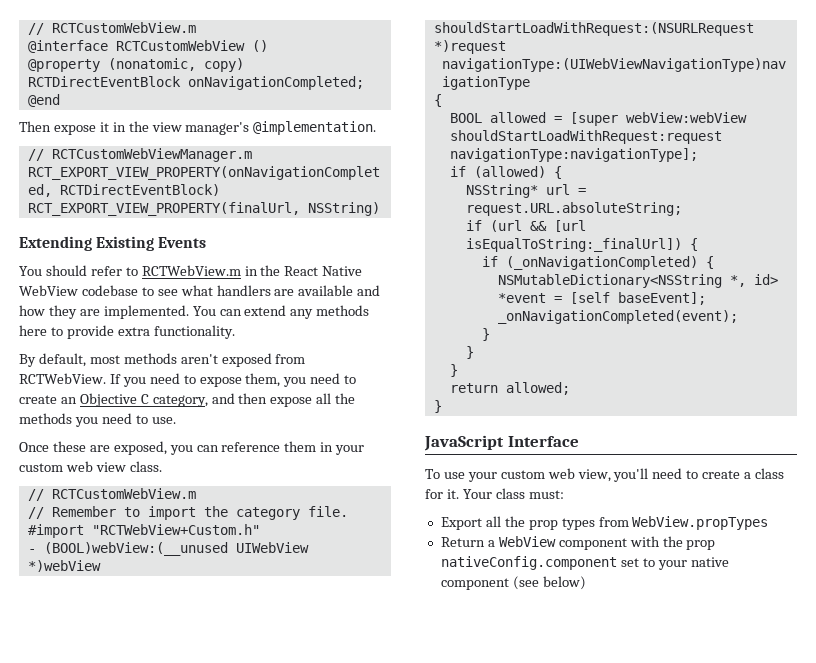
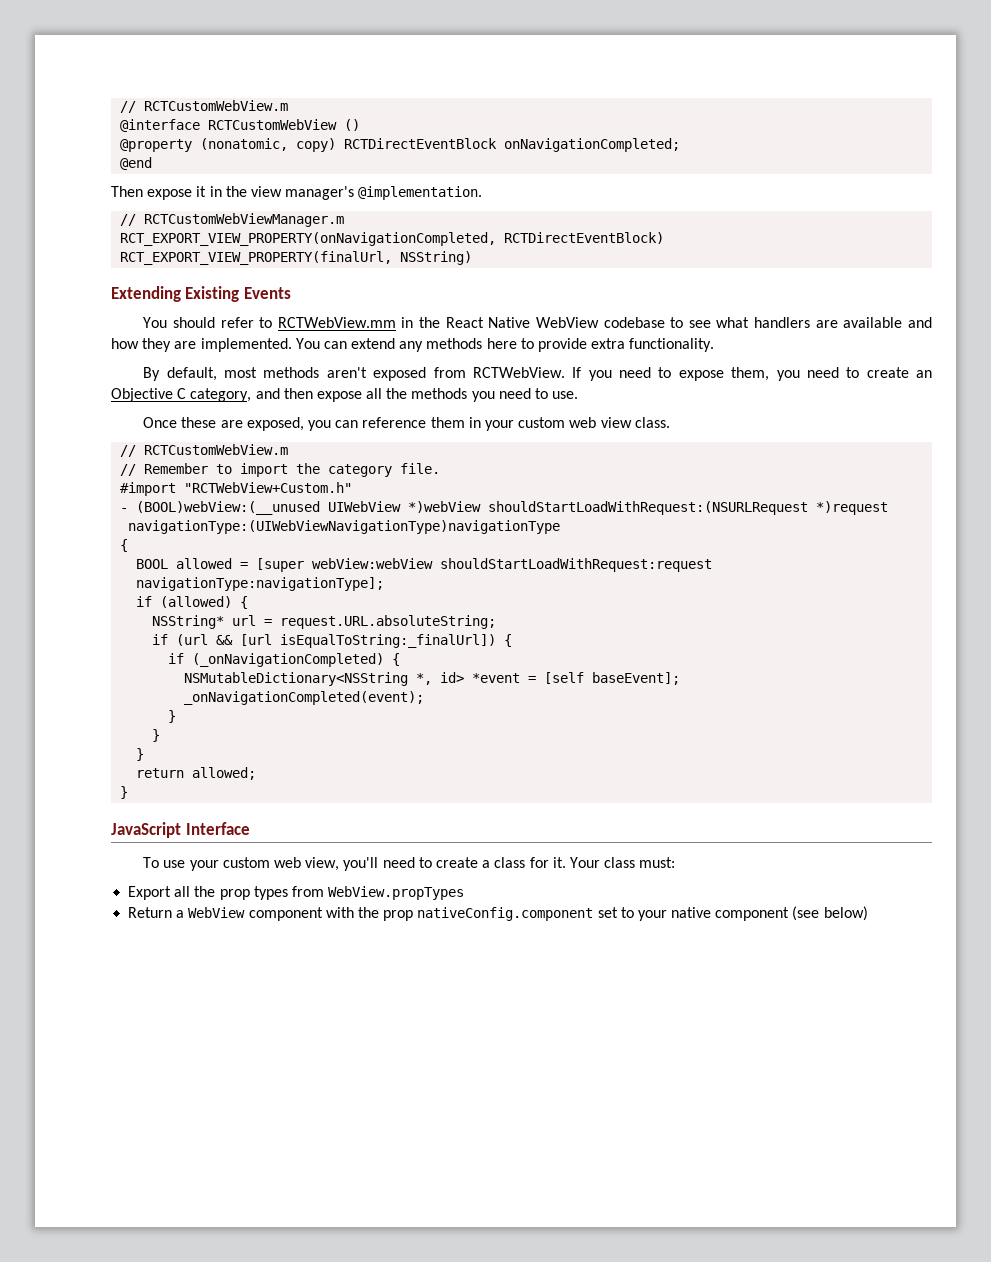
[141,265,241,276] RCTWebView.m -> [277,317,396,328] RCTWebView.mm

